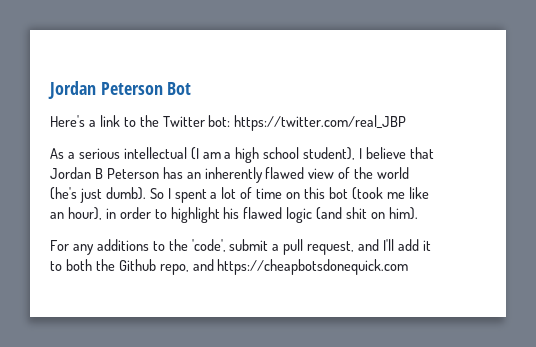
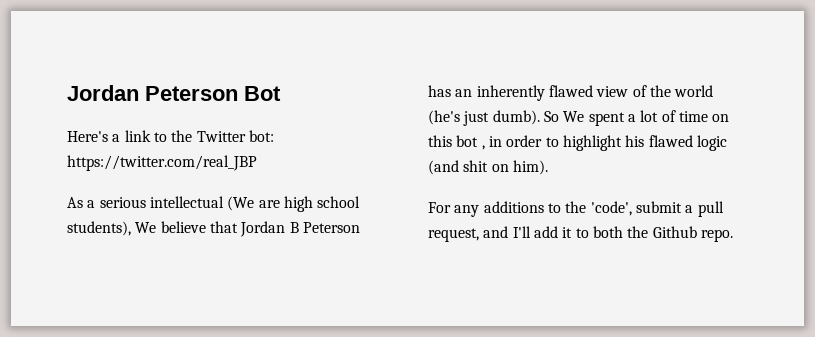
[190,147,363,163] (I am a high school student), I -> [227,196,361,212] [67,221,157,236] (We are high school students), We
[167,188,171,199] I -> [563,111,585,122] We
[351,187,429,200] [50,207,102,220] (took me like an hour), -> [481,145,485,150] ,
[159,259,409,275] repo, and https://cheapbotsdonequick.com -> [700,229,733,242] repo.

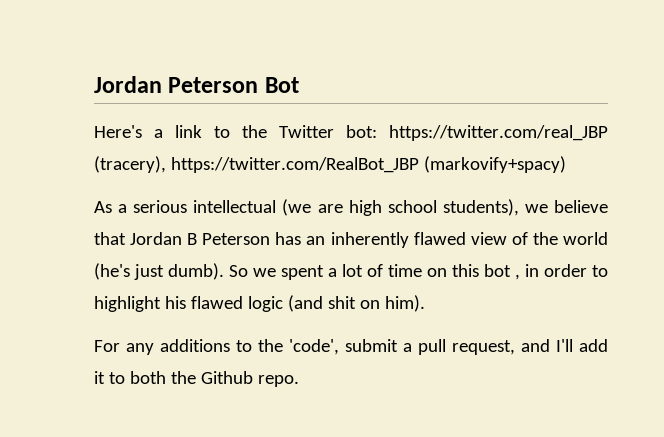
(257, 163) none -> [94,156,566,173] (tracery), https://twitter.com/RealBot_JBP (markovify+spacy)
[227,196,255,211] (We -> [282,199,312,216] (we
[135,222,157,233] We -> [524,204,548,213] we
[563,111,585,122] We -> [253,268,276,277] we

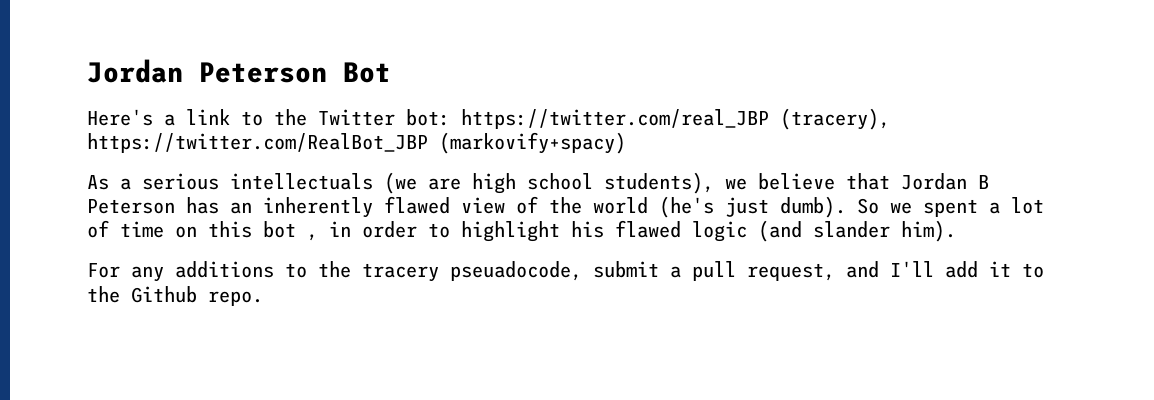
[193,200,277,213] intellectual -> [230,173,373,190] intellectuals
[327,296,380,309] shit on -> [813,221,890,238] slander
[289,339,339,355] 'code', -> [362,261,582,282] tracery pseuadocode,
[129,371,166,384] both -> (1044, 270) none

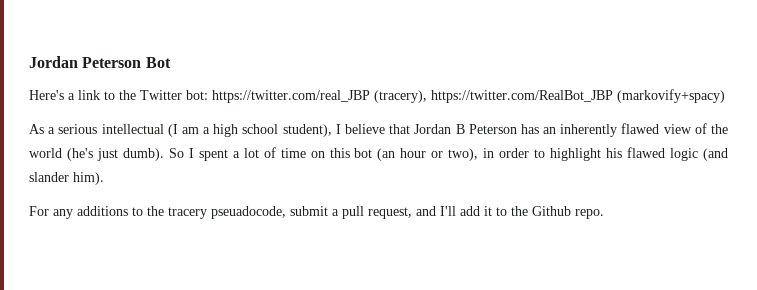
[230,172,747,194] intellectuals (we are high school students), we -> [101,124,341,137] intellectual (I am a high school student), I
[890,202,912,214] we -> [188,148,194,158] I
[307,234,318,241] , -> [377,148,479,161] (an hour or two),

